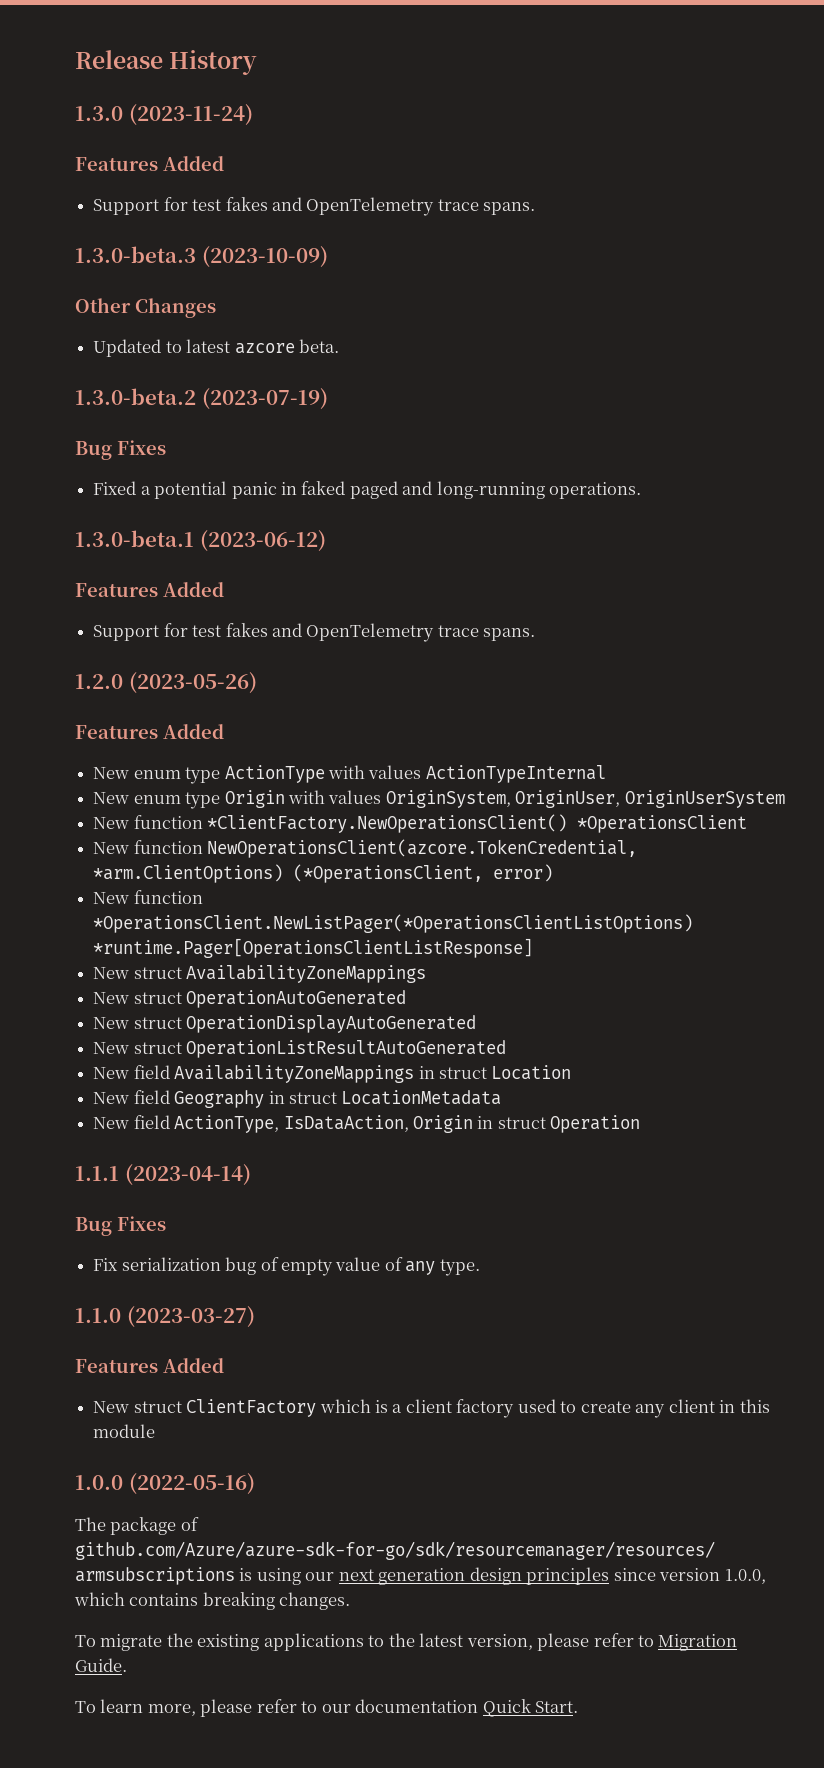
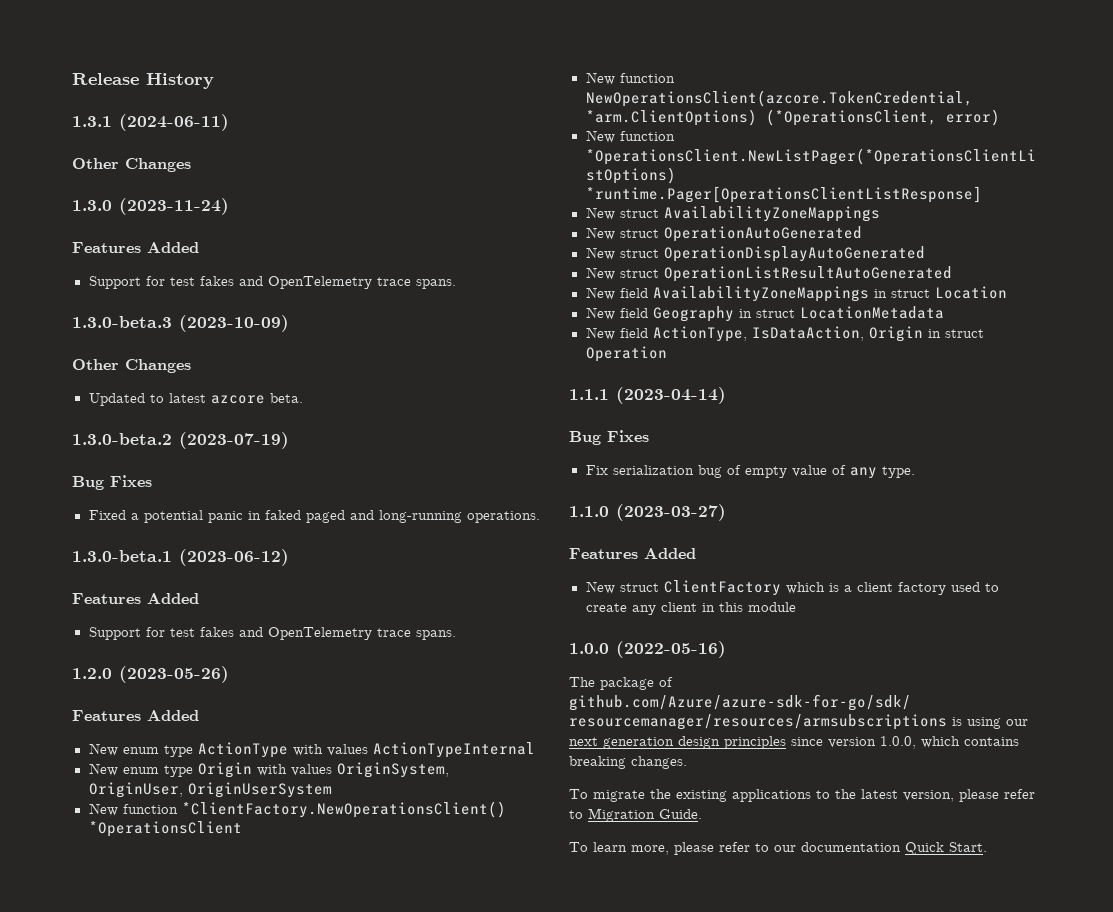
(258, 62) none -> [72,114,229,131] [72,158,191,172] // 1.3.1 (2024-06-11) // Other Changes

